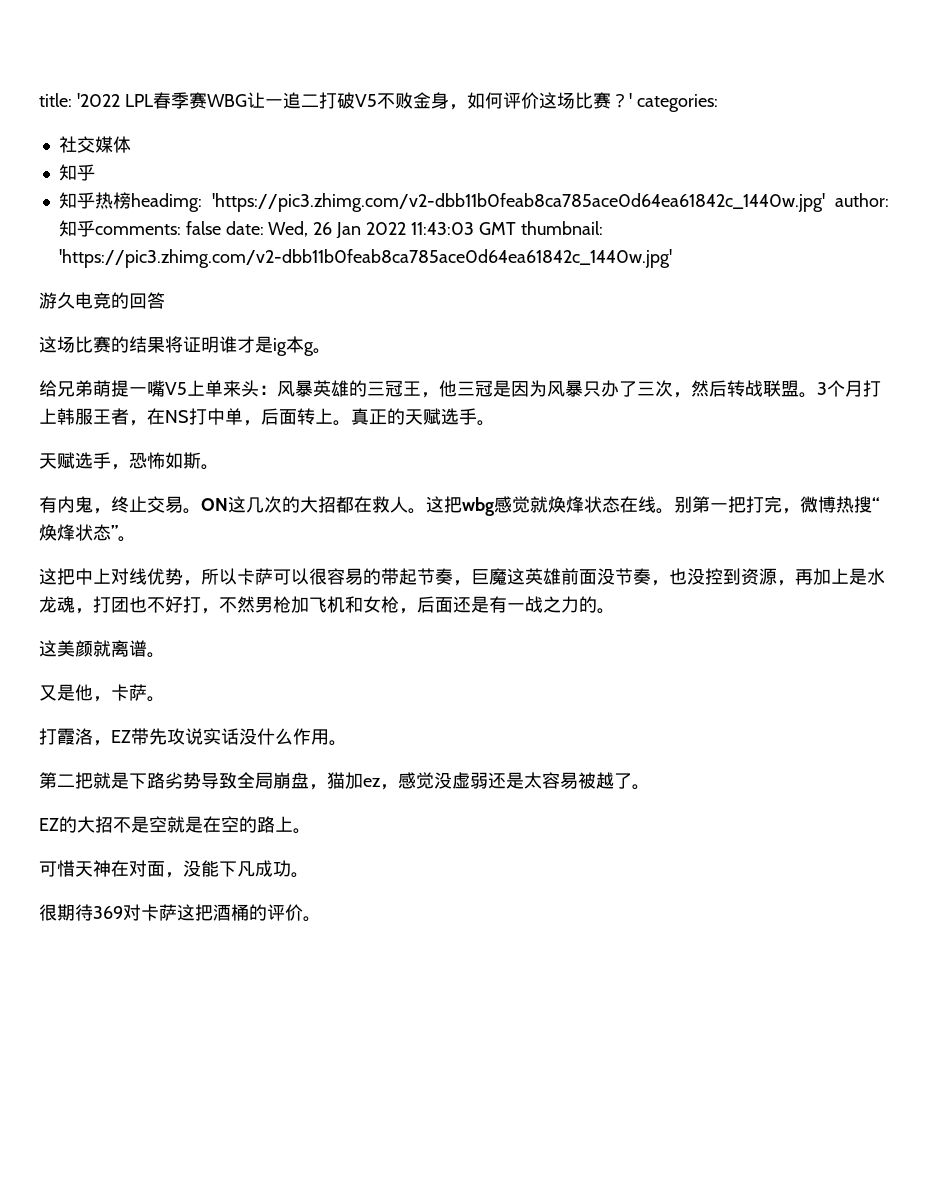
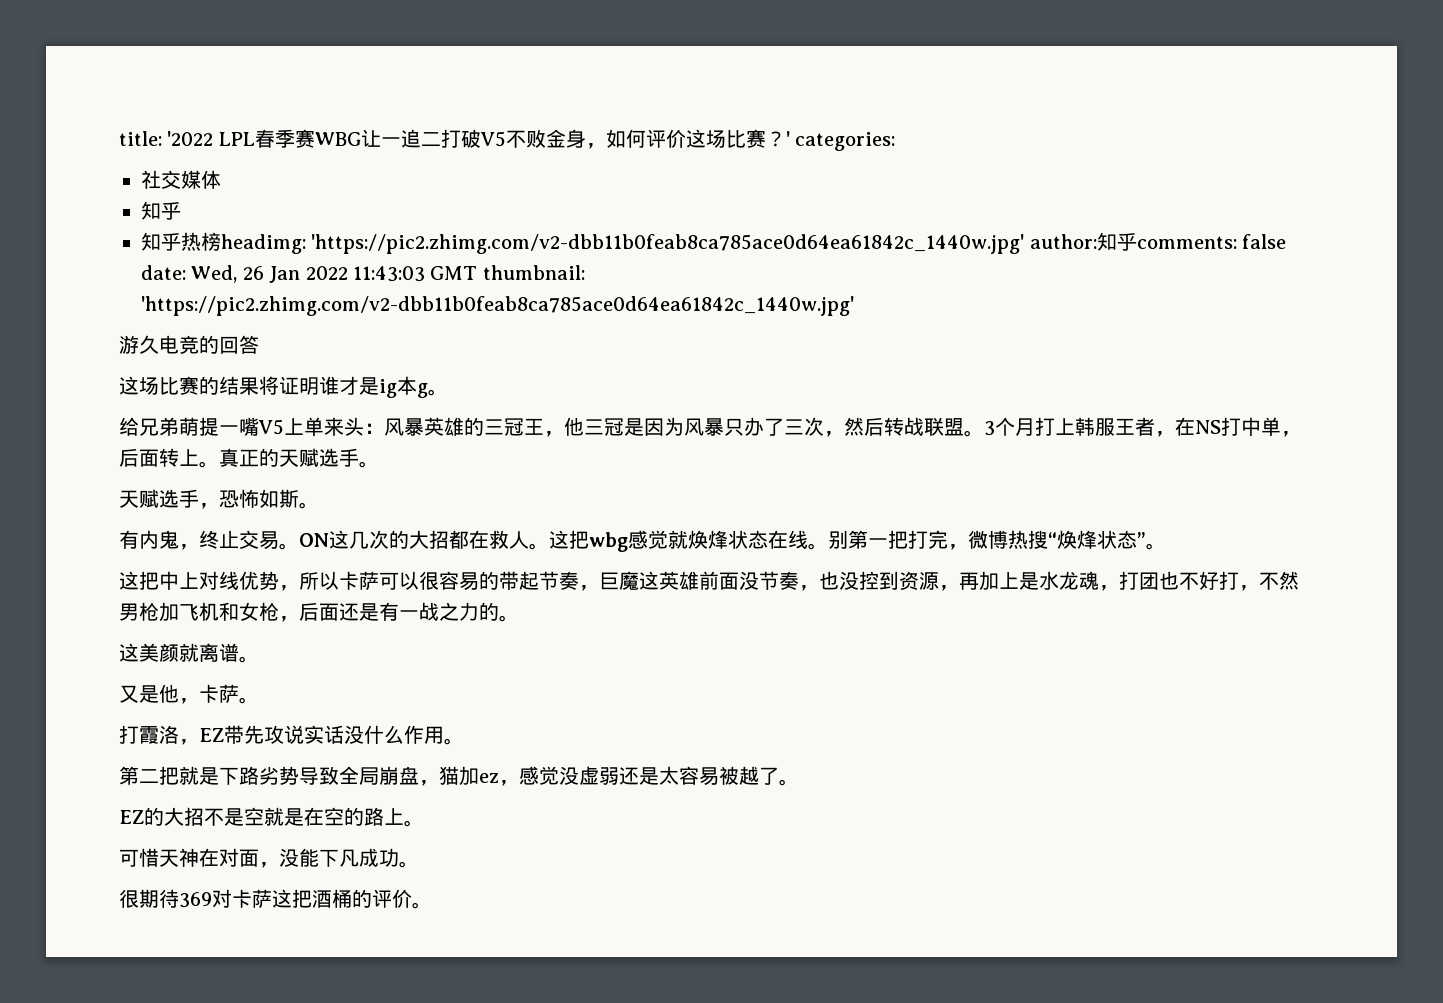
[211,193,825,212] 'https://pic3.zhimg.com/v2-dbb11b0feab8ca785ace0d64ea61842c_1440w.jpg' -> [311,234,1025,254] 'https://pic2.zhimg.com/v2-dbb11b0feab8ca785ace0d64ea61842c_1440w.jpg'
[58,249,672,268] 'https://pic3.zhimg.com/v2-dbb11b0feab8ca785ace0d64ea61842c_1440w.jpg' -> [141,296,854,316] 'https://pic2.zhimg.com/v2-dbb11b0feab8ca785ace0d64ea61842c_1440w.jpg'

